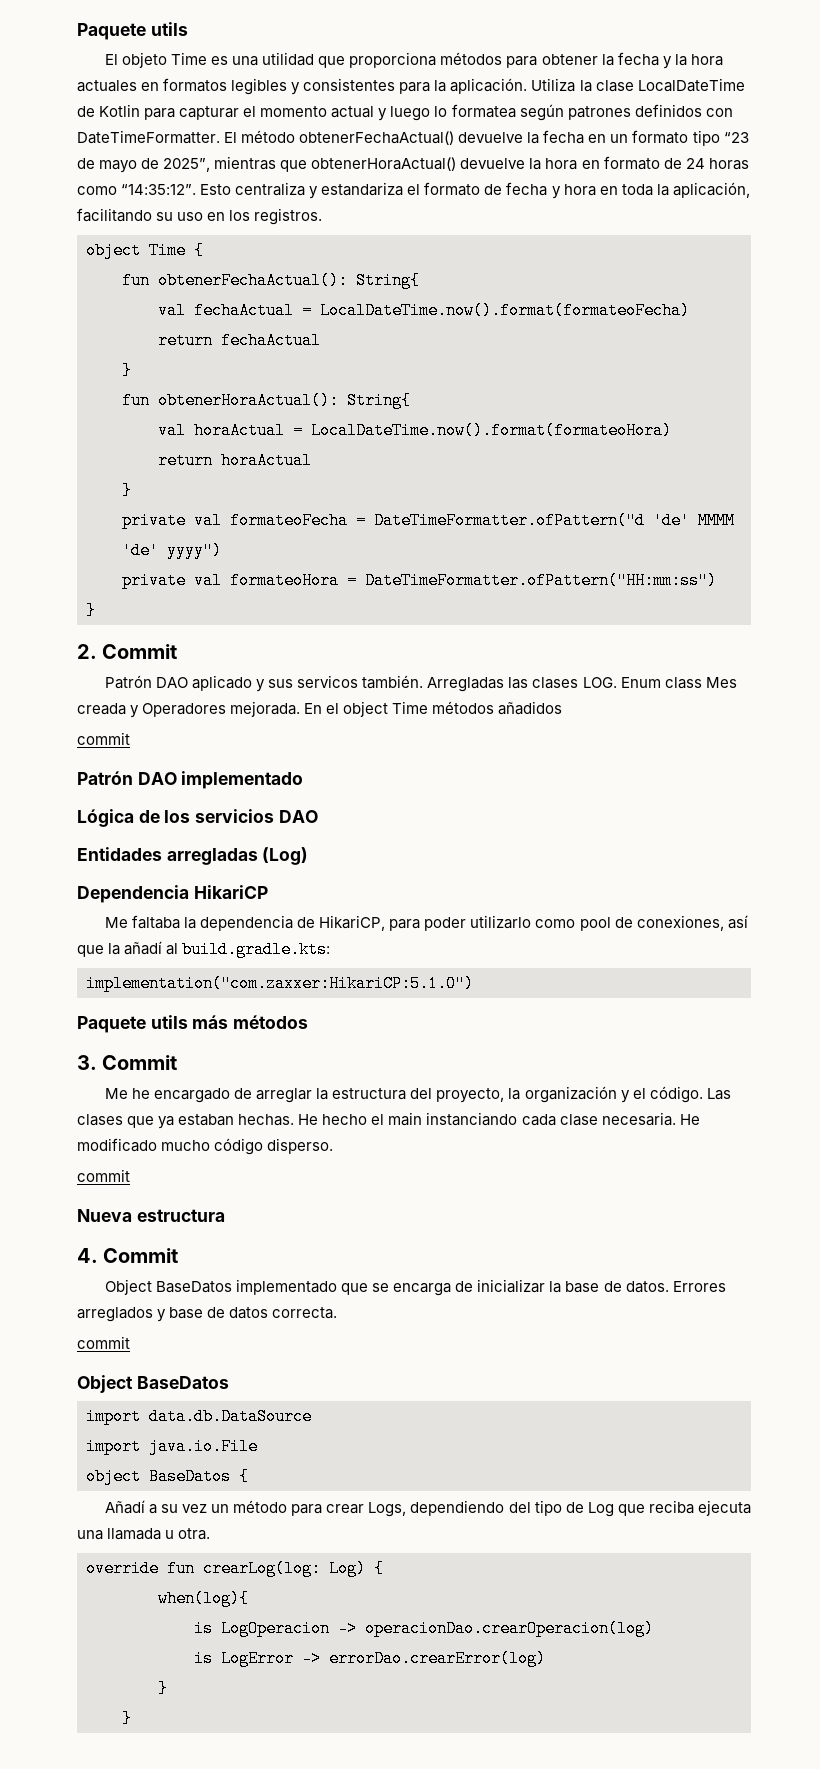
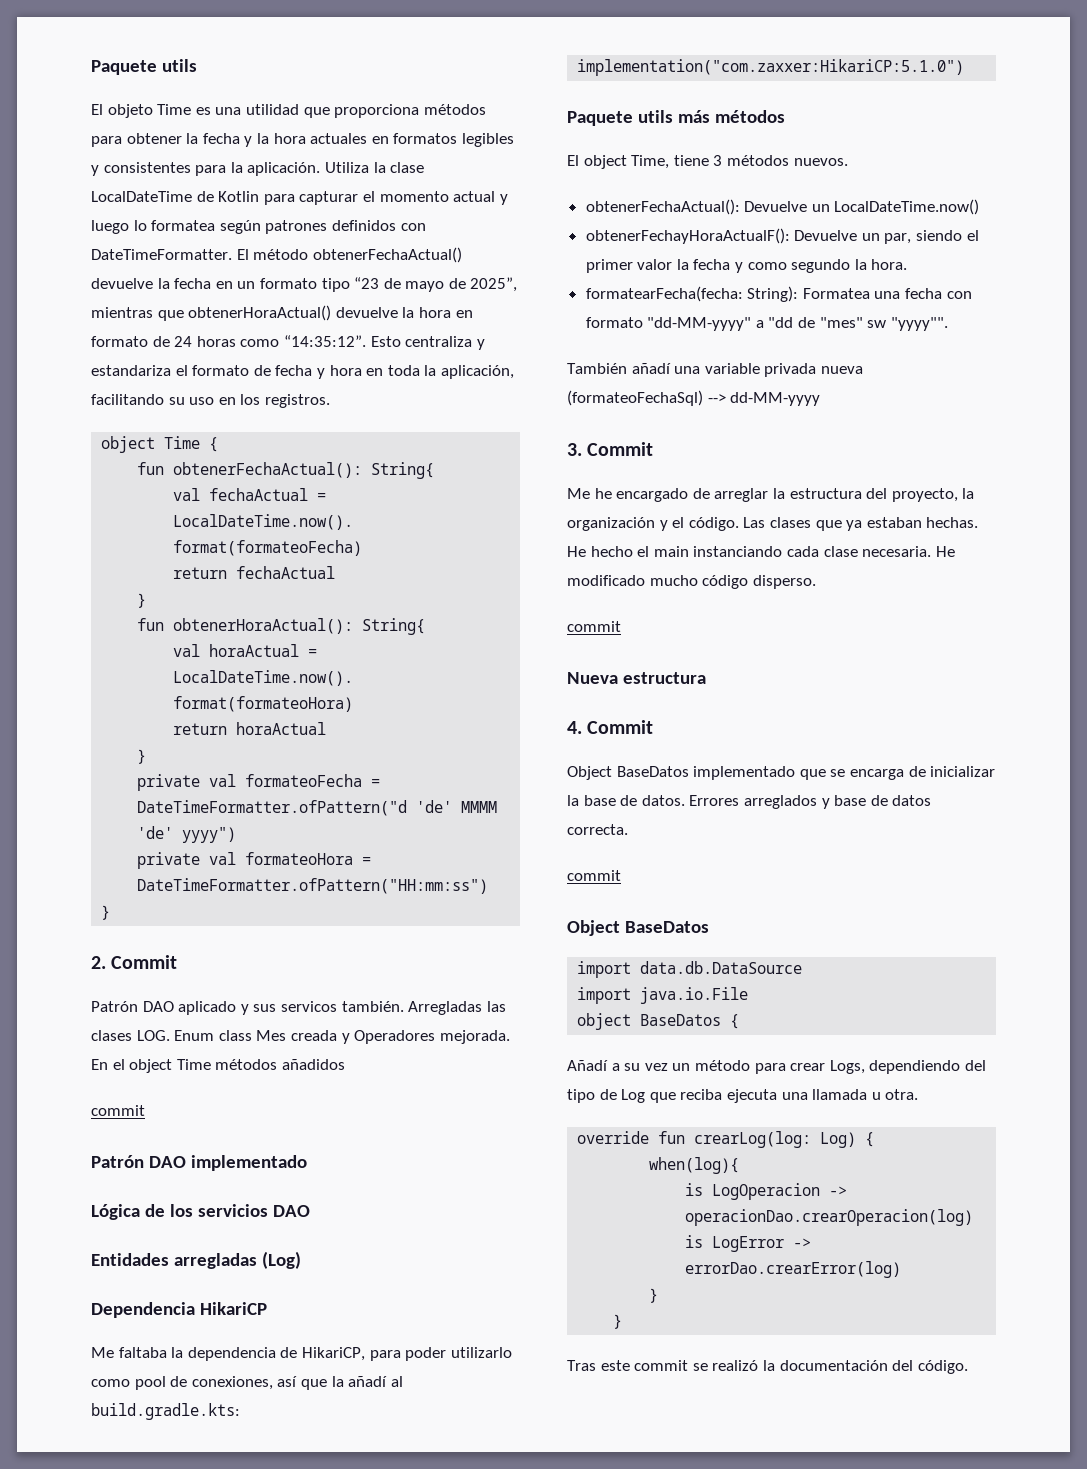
(309, 1022) none -> [567,155,848,169] [585,199,980,215] [585,228,979,244] [585,259,908,273] [585,286,972,302] [585,317,948,331] [567,363,863,377] [567,390,821,406] // El object Time, tiene 3 métodos nuevos. // obtenerFechaActual(): Devuelve un LocalDateTime.now() // obtenerFechayHoraActualF(): Devuelve un par, siendo el primer valor la fecha y como segundo la hora. // formatearFecha(fecha: String): Formatea una fecha con formato "dd-MM-yyyy" a "dd de "mes" sw "yyyy"". // También añadí una variable privada nueva (formateoFechaSql) --> dd-MM-yyyy
(132, 1718) none -> [567,1360,968,1374] // Tras este commit se realizó la documentación del código.

